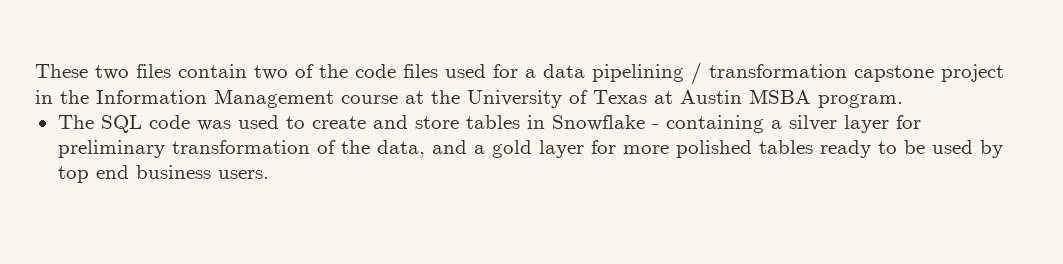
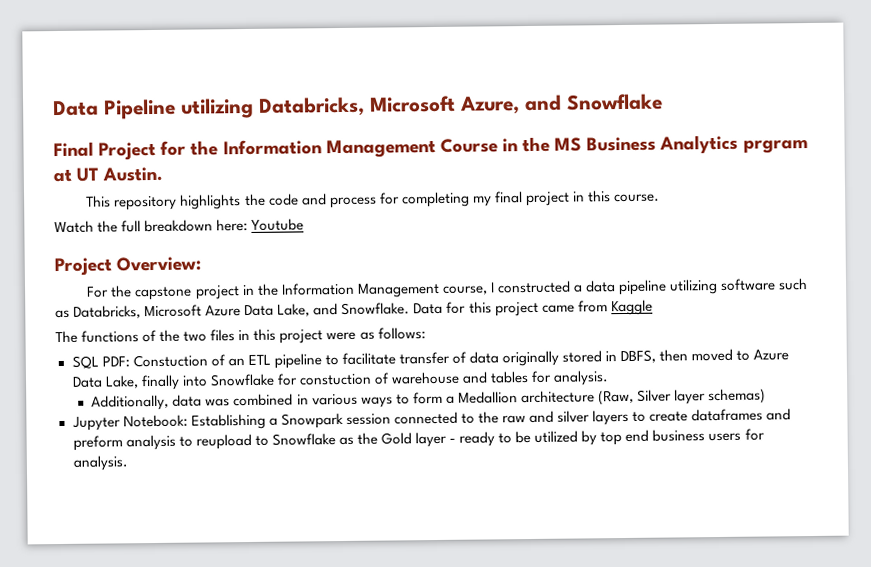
[35,62,847,85] These two files contain two of the code files used for a data pipelining / transformation -> [53,93,663,120] [53,134,808,161] [53,166,164,183] [86,190,661,211] [54,218,305,234] [54,256,202,277] [87,285,133,298] Data Pipeline utilizing Databricks, Microsoft Azure, and Snowflake // Final Project for the Information Management Course in the MS Business Analytics prgram at UT Austin. // This repository highlights the code and process for completing my final project in this course. // Watch the full breakdown here: Youtube // Project Overview: // For the
[341,89,903,108] [57,115,921,133] [57,140,813,158] course at the University of Texas at Austin MSBA program. // The SQL code was used to create and store tables in Snowflake - containing a silver layer for preliminary transformation of the data, and a gold layer for more polished tables -> [442,278,809,296] [55,299,653,319] [55,327,426,344] [71,348,790,369] [71,370,610,391] [91,388,767,411] [71,408,792,431] [72,431,457,451] course, I constructed a data pipeline utilizing software such as Databricks, Microsoft Azure Data Lake, and Snowflake. Data for this project came from Kaggle // The functions of the two files in this project were as follows: // SQL PDF: Constuction of an ETL pipeline to facilitate transfer of data originally stored in DBFS, then moved to Azure Data Lake, finally into Snowflake for constuction of warehouse and tables for analysis. // Additionally, data was combined in various ways to form a Medallion architecture (Raw, Silver layer schemas) // Jupyter Notebook: Establishing a Snowpark session connected to the raw and silver layers to create dataframes and preform analysis to reupload to Snowflake as the Gold layer -
[931,140,973,154] used -> [534,430,579,443] utilized
[217,170,269,179] users. -> [708,428,765,442] [72,455,128,471] users for analysis.

